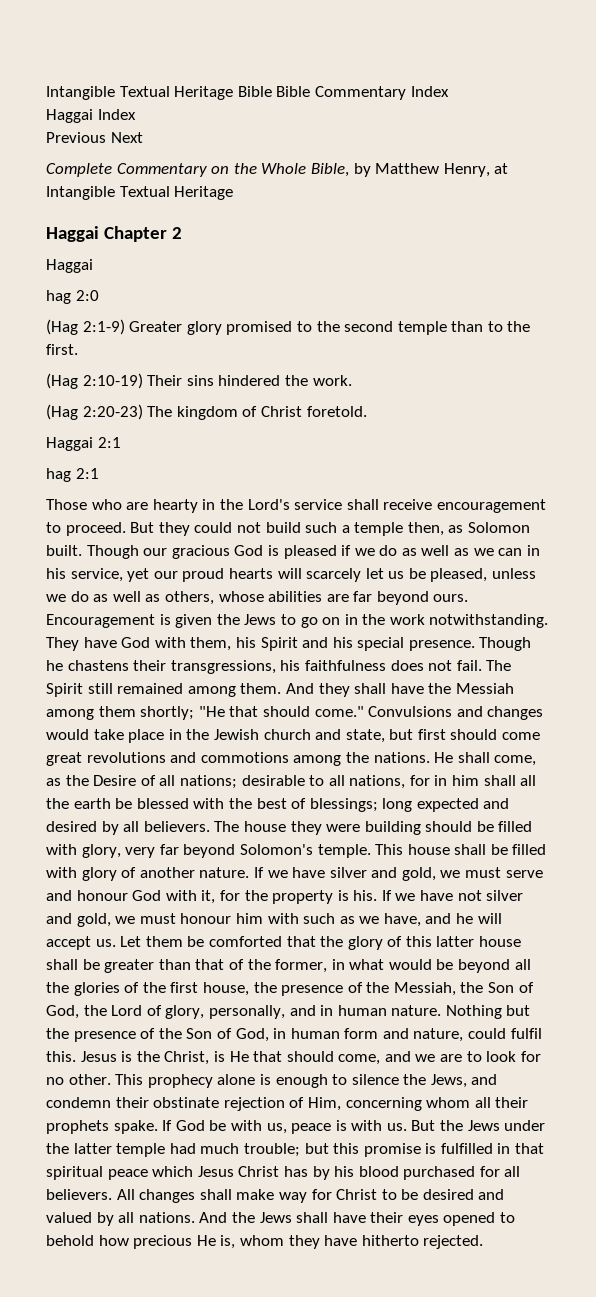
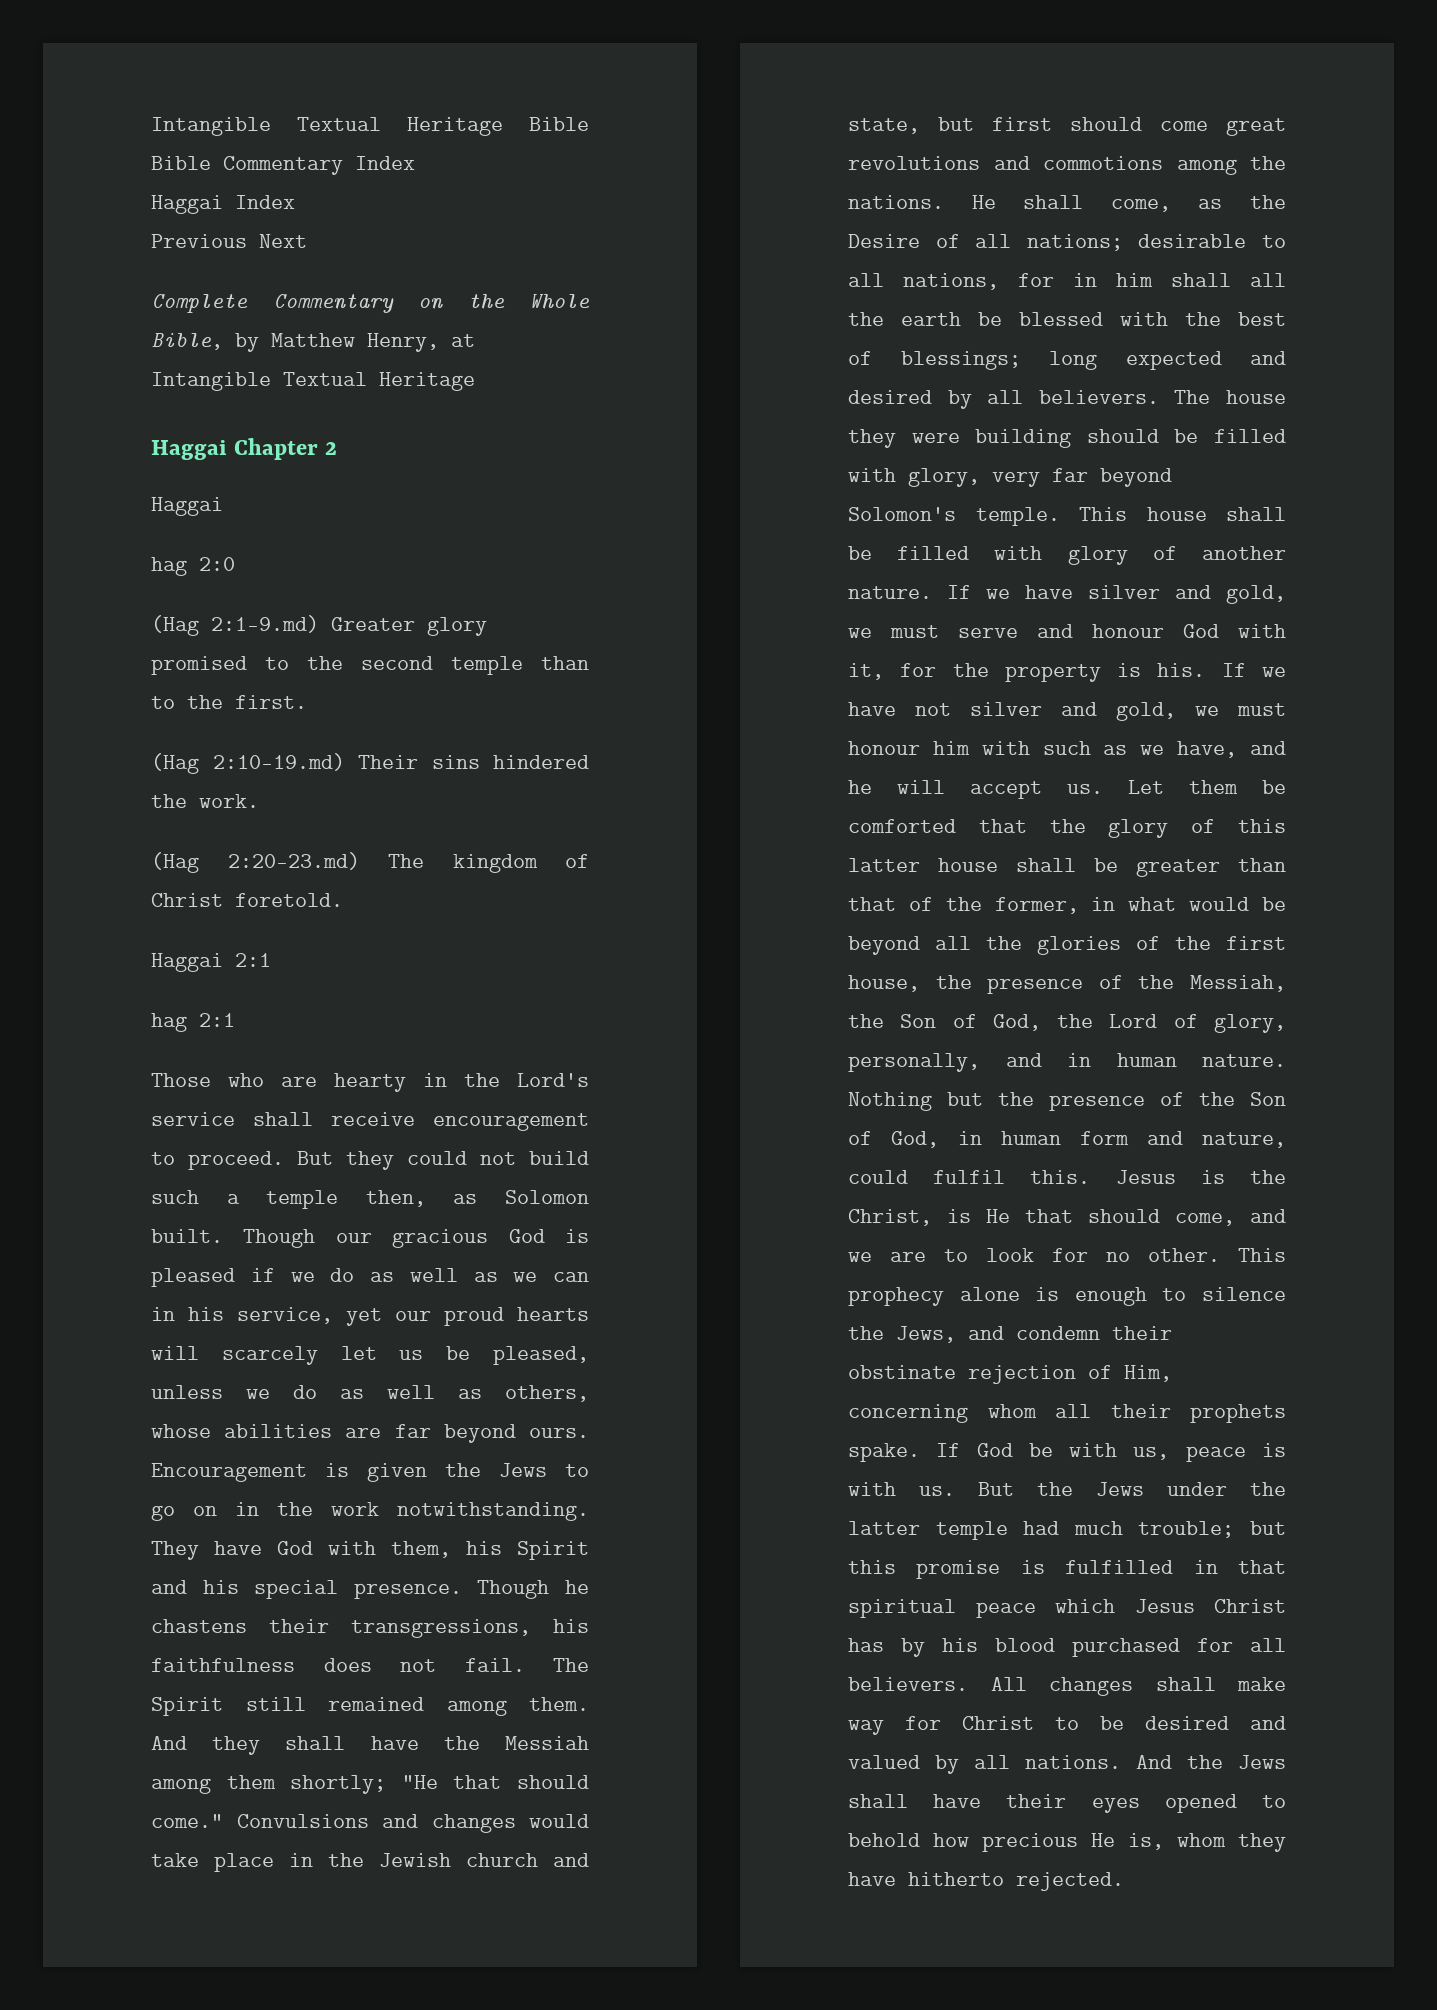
[82,319,125,335] 2:1-9) -> [211,615,319,633] 2:1-9.md)
[82,373,143,389] 2:10-19) -> [212,753,345,771] 2:10-19.md)
[82,404,143,420] 2:20-23) -> [227,852,360,870] 2:20-23.md)

